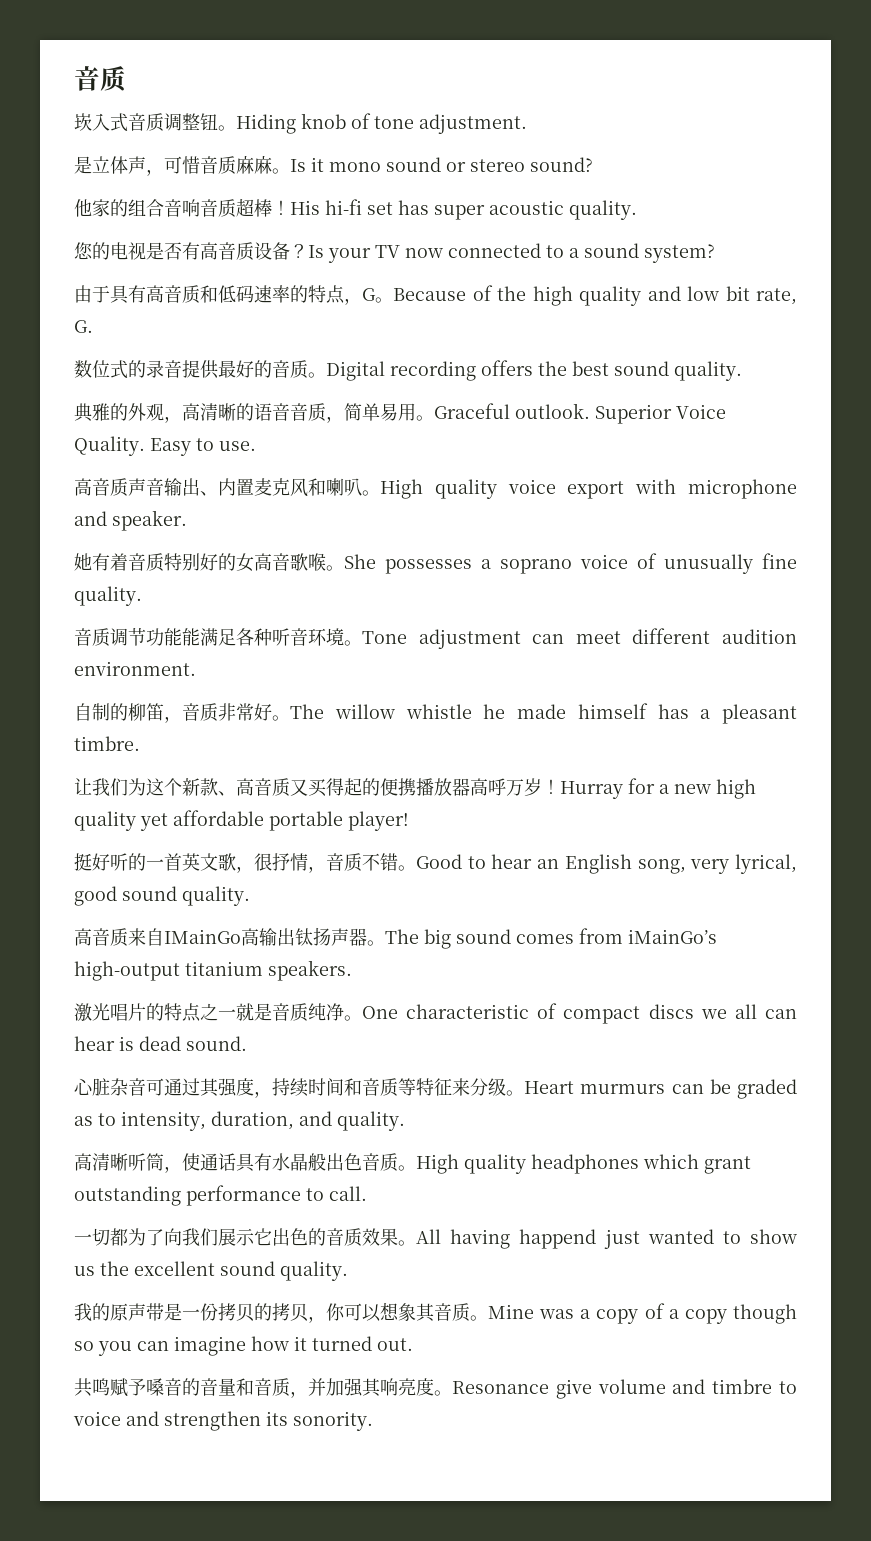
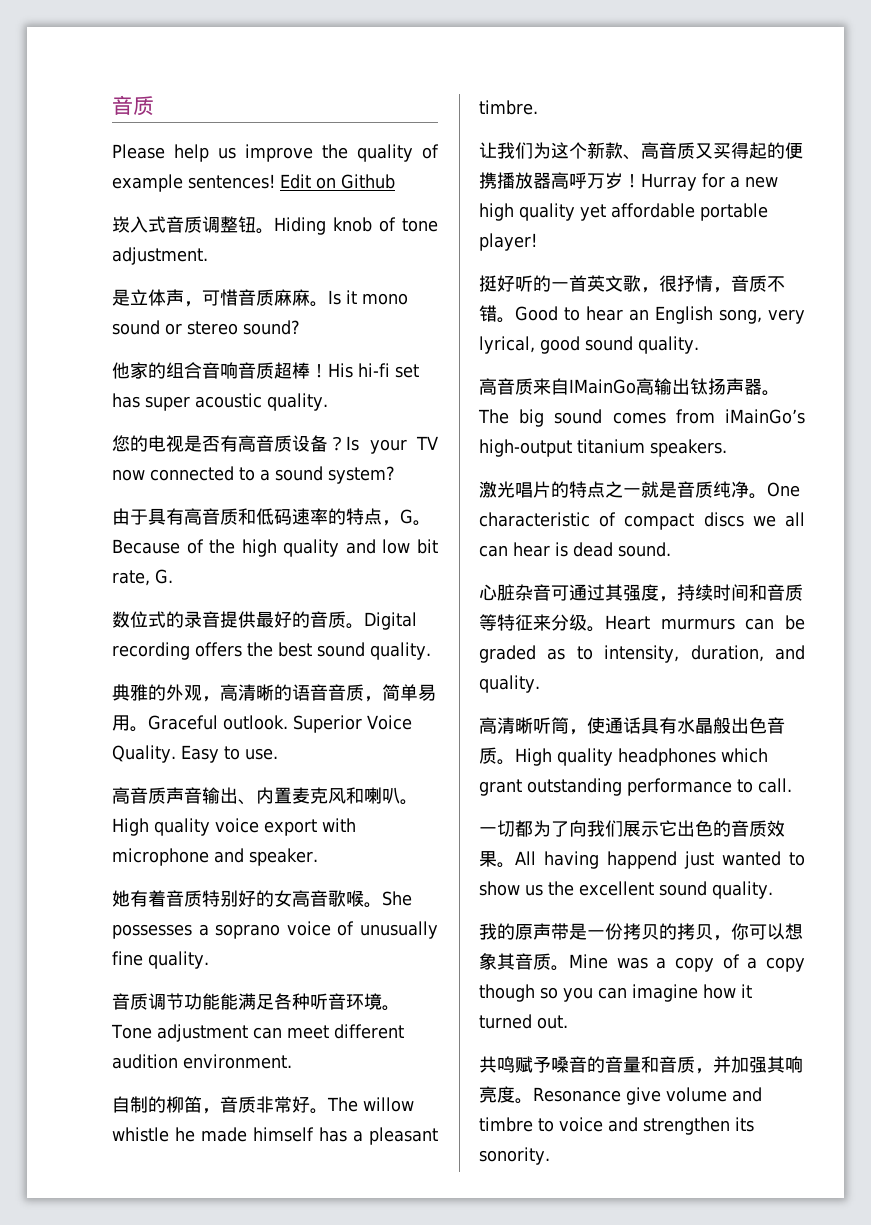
[74,66,126,91] 音质 -> [112,95,154,116] [112,144,439,162] [112,174,395,192] 音质 // Please help us improve the quality of example sentences! Edit on Github

